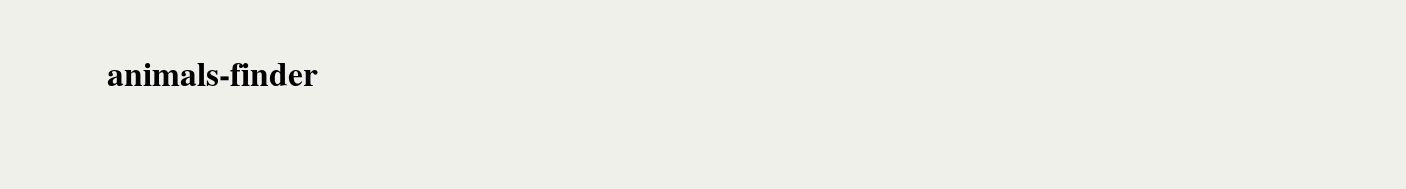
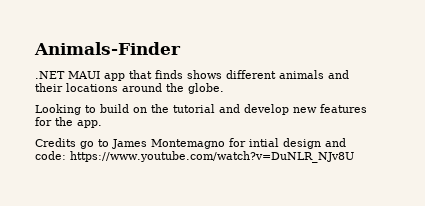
[107,63,318,86] animals-finder -> [34,42,181,55] [35,70,349,81] [35,83,224,94] [35,104,367,115] [35,117,102,128] [35,138,346,149] [35,151,354,163] Animals-Finder // .NET MAUI app that finds shows different animals and their locations around the globe. // Looking to build on the tutorial and develop new features for the app. // Credits go to James Montemagno for intial design and code: https://www.youtube.com/watch?v=DuNLR_NJv8U

